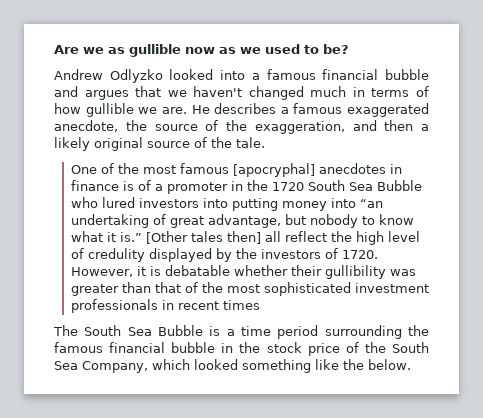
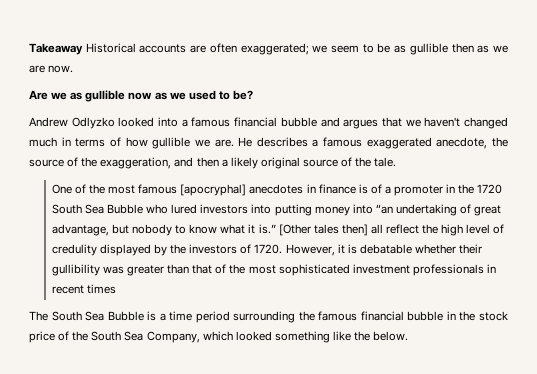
(54, 49) none -> [29,43,509,55] [29,65,74,73] Takeaway Historical accounts are often exaggerated; we seem to be as gullible then as we are now. //

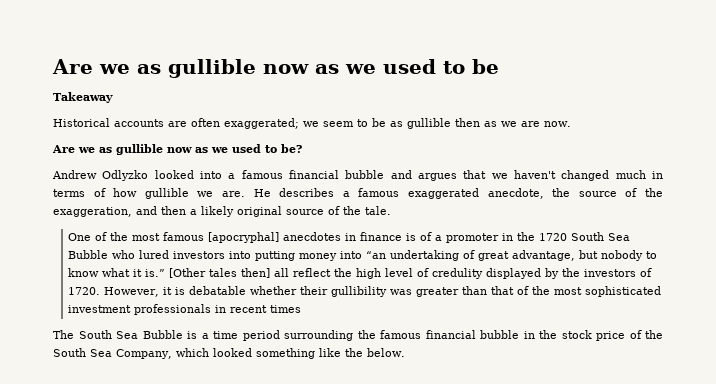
(29, 49) none -> [52,59,499,78] Are we as gullible now as we used to be //
(83, 49) none -> (113, 97) //

